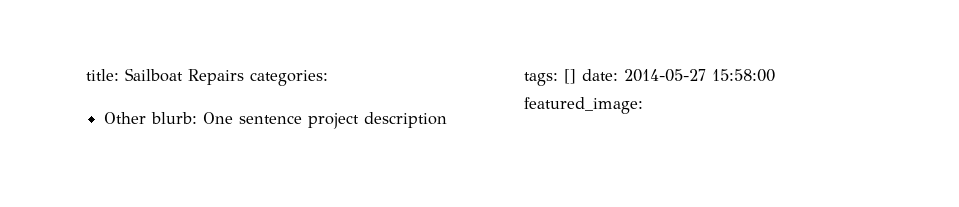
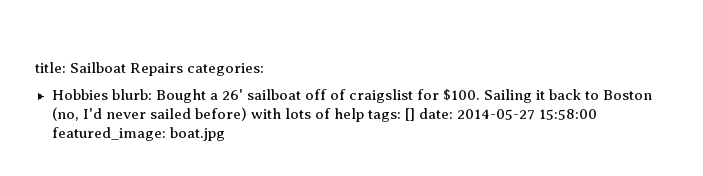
[104,112,448,129] Other blurb: One sentence project description -> [51,89,653,103] [51,107,364,122] Hobbies blurb: Bought a 26' sailboat off of craigslist for $100. Sailing it back to Boston (no, I'd never sailed before) with lots of help
(644, 105) none -> [169,127,225,141] boat.jpg

